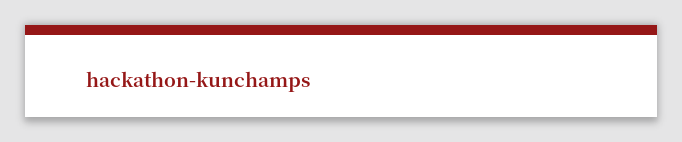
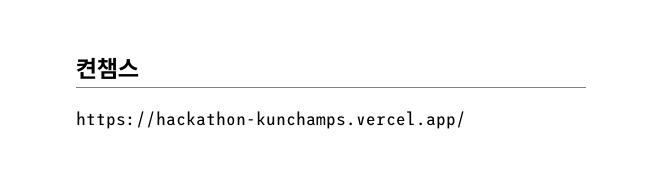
[86,71,310,92] hackathon-kunchamps -> [76,57,139,79] [76,111,466,129] 켠챔스 // https://hackathon-kunchamps.vercel.app/

